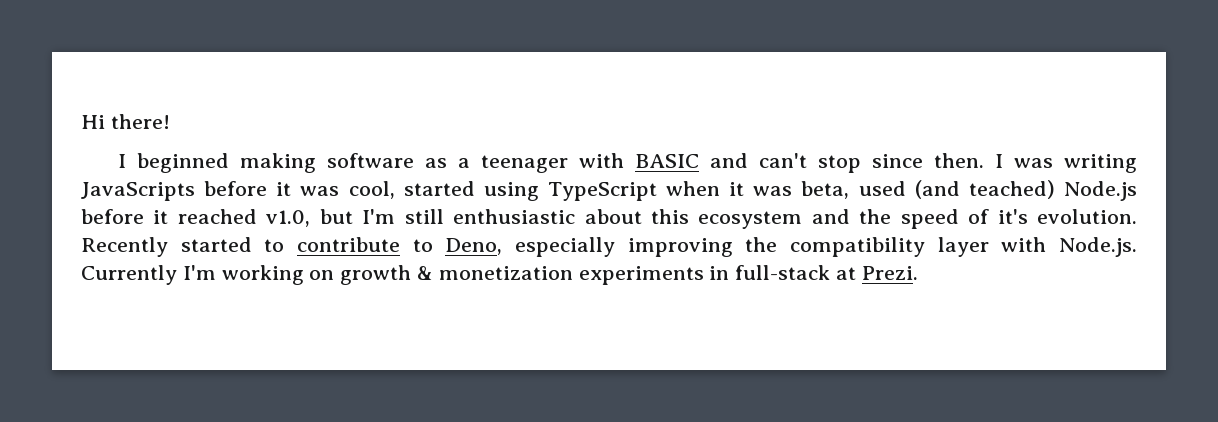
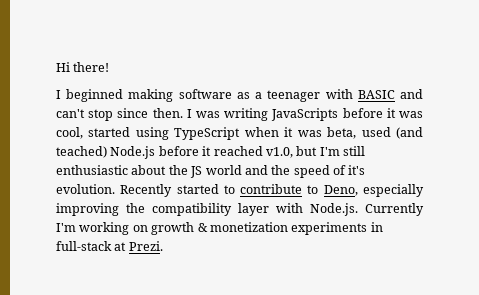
[650,209,803,229] this ecosystem -> [168,165,242,178] the JS world

